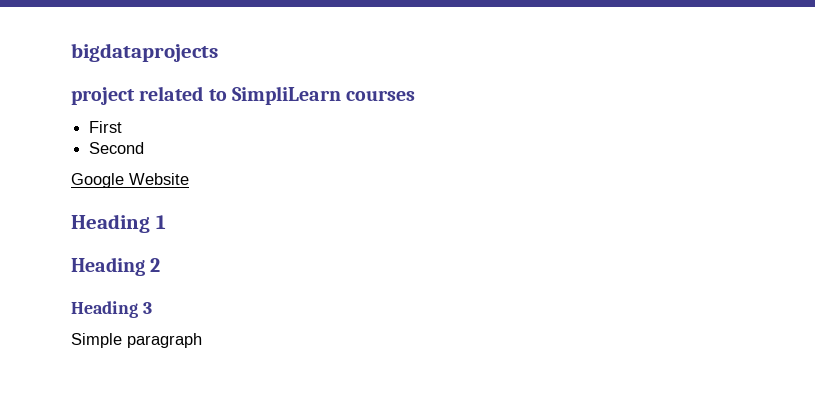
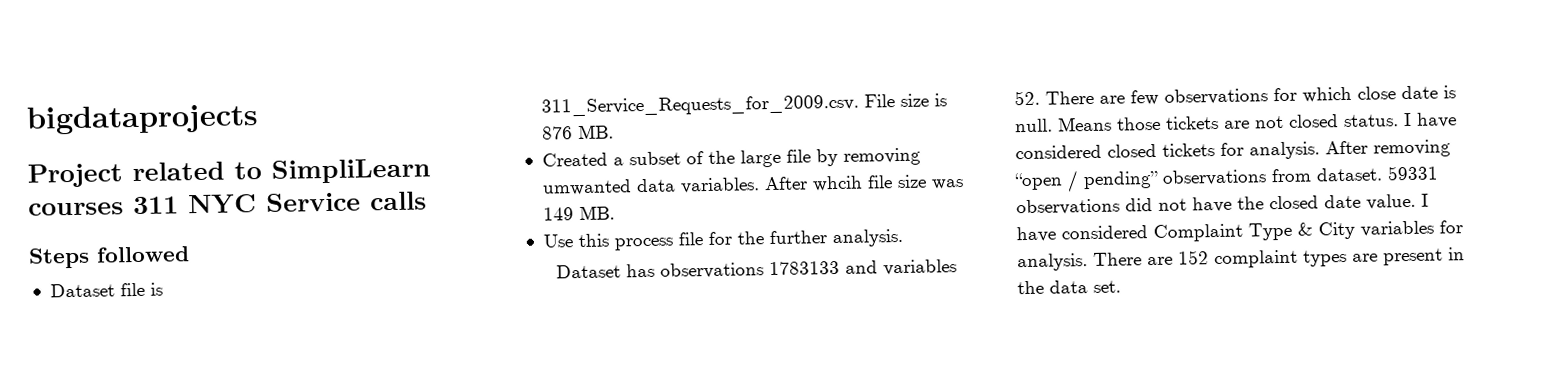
[71,87,135,105] project -> [27,163,123,188] Project
[89,121,123,133] [89,142,145,154] [71,173,189,188] [71,214,166,233] [71,257,161,276] [71,301,152,318] [71,333,202,348] // First // Second // Google Website // Heading 1 // Heading 2 // Heading 3 // Simple paragraph -> [133,191,427,215] [28,246,190,269] [49,282,163,298] [540,93,947,117] [541,124,614,140] [541,147,921,168] [541,174,964,196] [542,205,615,221] [542,228,903,251] [556,259,958,279] [1014,85,1456,106] [1014,112,1457,133] [1015,139,1451,160] [1014,165,1438,193] [1016,193,1429,216] [1016,220,1463,243] [1017,247,1465,272] [1017,280,1121,295] 311 NYC Service calls // Steps followed // Dataset file is 311_Service_Requests_for_2009.csv. File size is 876 MB. // Created a subset of the large file by removing umwanted data variables. After whcih file size was 149 MB. // Use this process file for the further analysis. // Dataset has observations 1783133 and variables 52. There are few observations for which close date is null. Means those tickets are not closed status. I have considered closed tickets for analysis. After removing “open / pending” observations from dataset. 59331 observations did not have the closed date value. I have considered Complaint Type & City variables for analysis. There are 152 complaint types are present in the data set.

